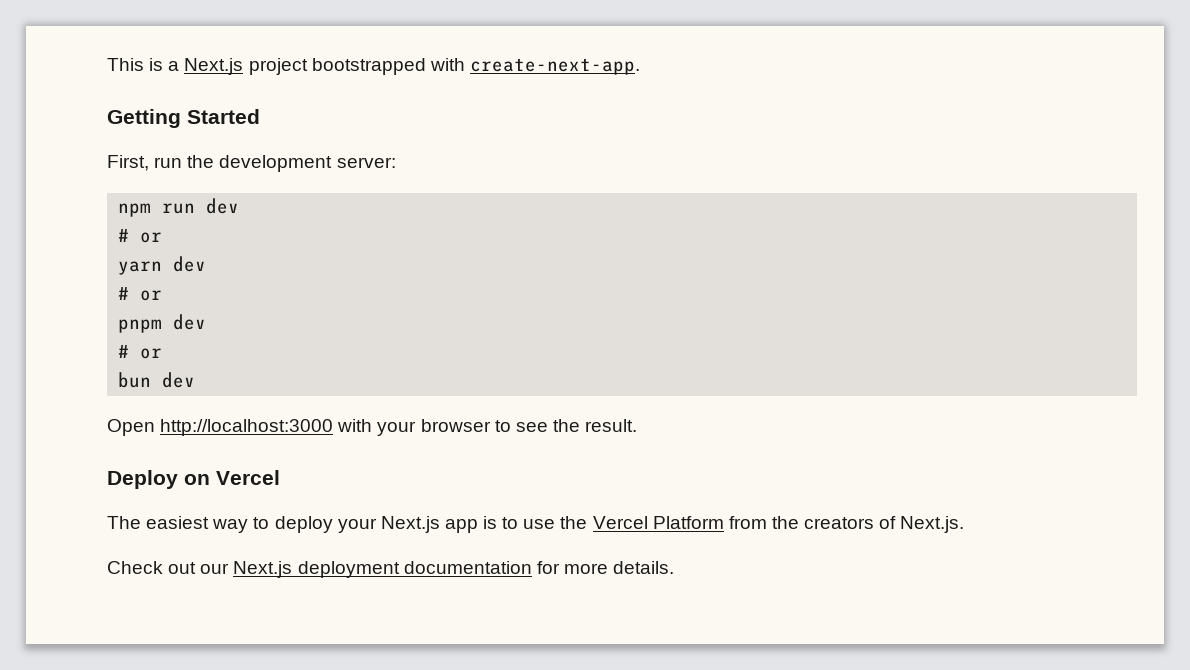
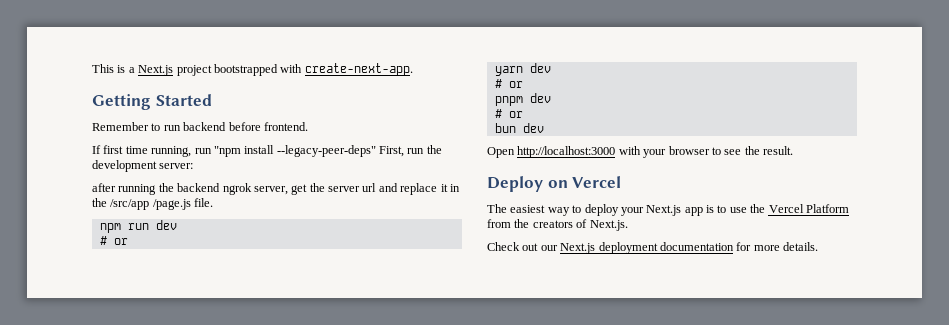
(260, 116) none -> [92,122,308,131] [92,145,376,157] Remember to run backend before frontend. // If first time running, run "npm install --legacy-peer-deps"
(396, 162) none -> [92,183,460,195] [92,198,214,210] // after running the backend ngrok server, get the server url and replace it in the /src/app /page.js file.

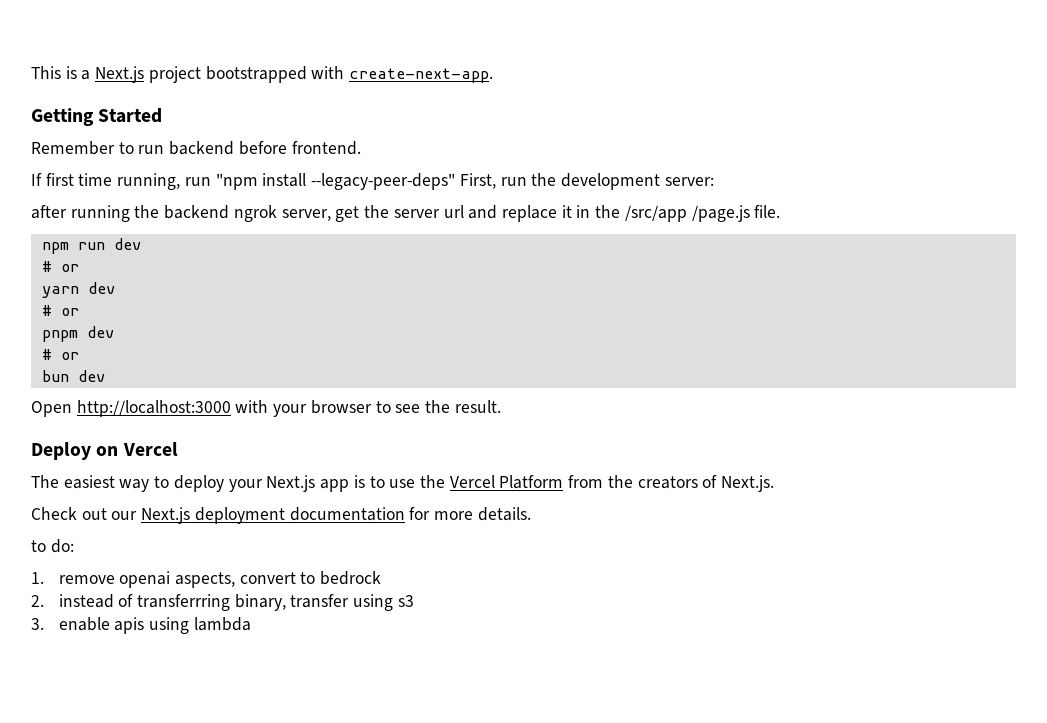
(818, 246) none -> [31,539,74,553] [31,571,382,588] [31,594,414,611] [31,617,251,634] // to do: // 1. remove openai aspects, convert to bedrock // 2. instead of transferrring binary, transfer using s3 // 3. enable apis using lambda

